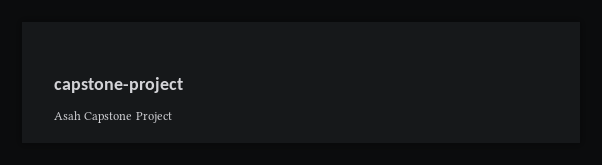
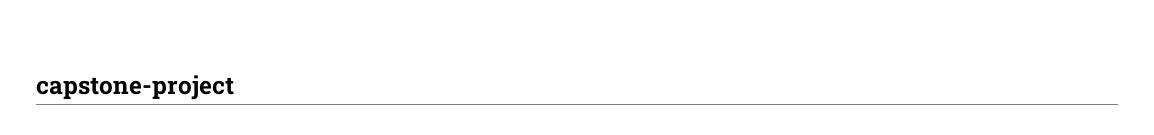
[54,111,172,123] // Asah Capstone Project -> (234, 87) none

